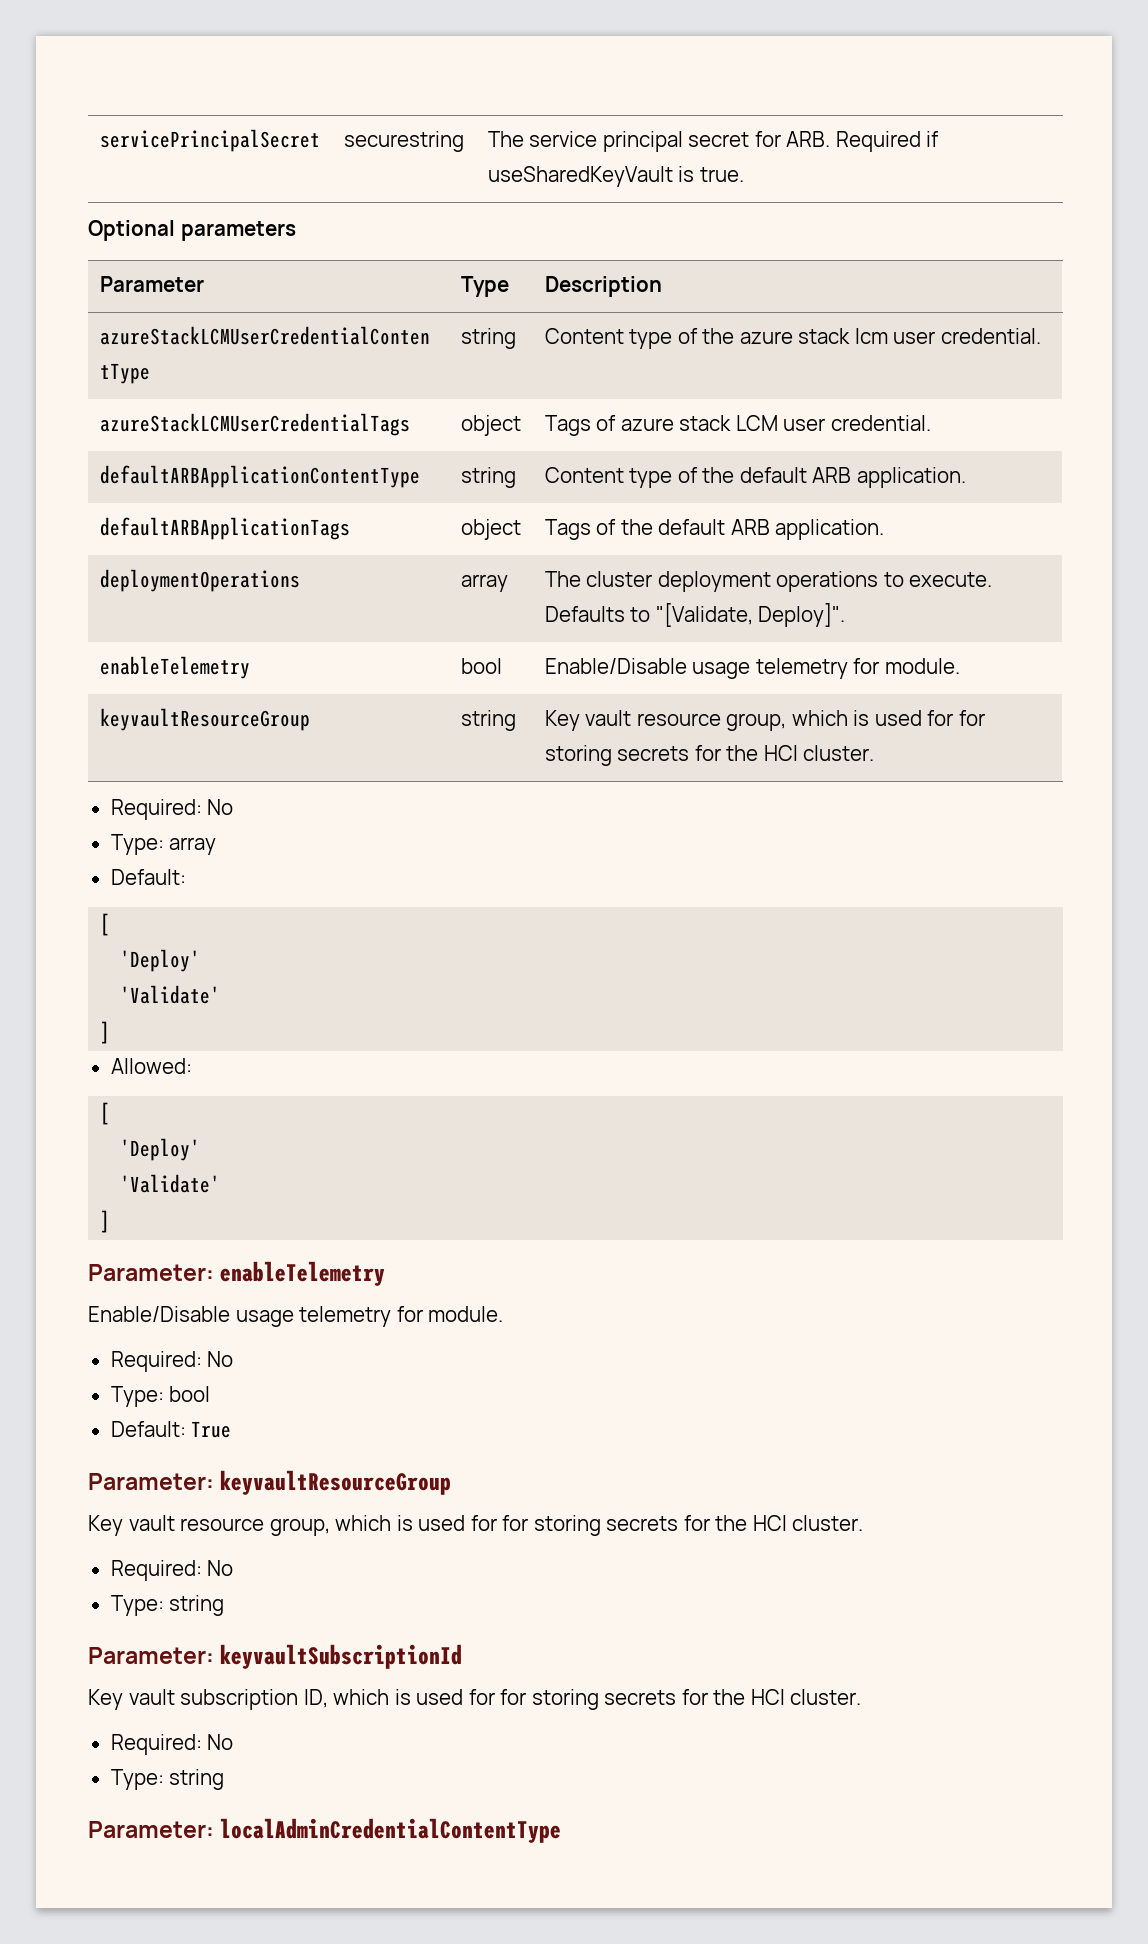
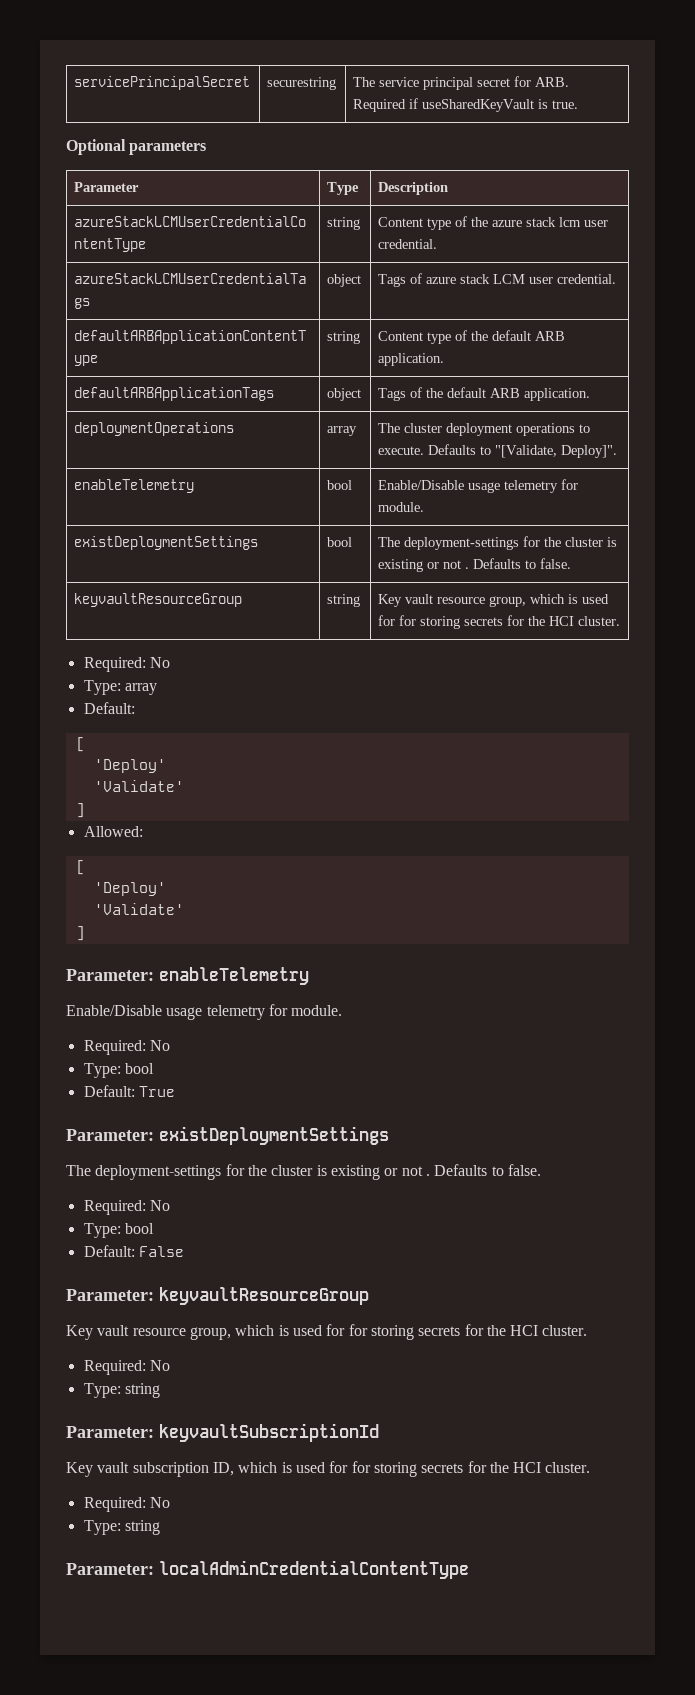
(960, 666) none -> [74,536,259,550] [327,537,353,547] [378,536,618,550] [378,558,572,572] // existDeploymentSettings | bool | The deployment-settings for the cluster is existing or not . Defaults to false.
(232, 1429) none -> [66,1126,389,1145] [66,1164,541,1180] [83,1200,170,1215] [83,1223,154,1238] [83,1245,184,1257] // Parameter: existDeploymentSettings // The deployment-settings for the cluster is existing or not . Defaults to false. // Required: No // Type: bool // Default: False

